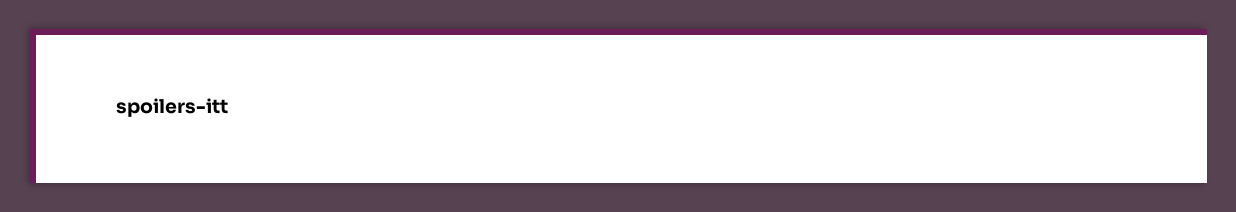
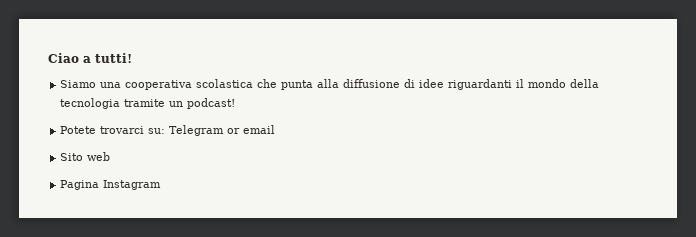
[116,98,228,117] spoilers-itt -> [48,53,132,63] [60,79,600,90] [60,98,236,109] [60,125,276,136] [60,152,111,161] [60,180,162,190] Ciao a tutti! // Siamo una cooperativa scolastica che punta alla diffusione di idee riguardanti il mondo della tecnologia tramite un podcast! // Potete trovarci su: Telegram or email // Sito web // Pagina Instagram

